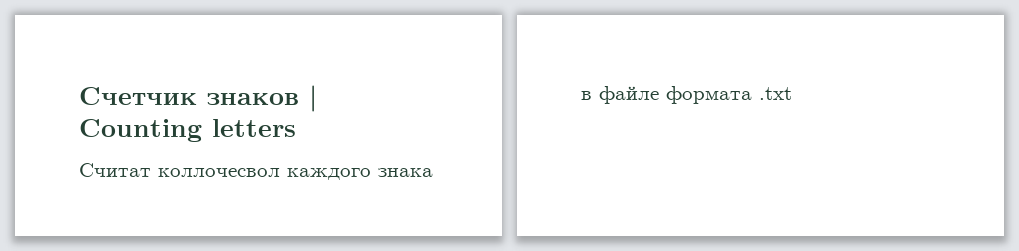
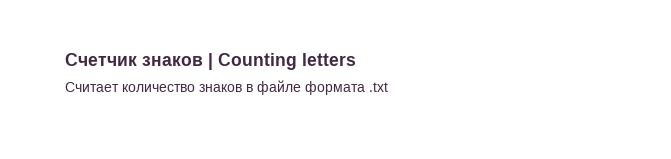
[79,163,433,180] Считат коллочесвол каждого знака -> [65,82,242,92] Считает количество знаков

